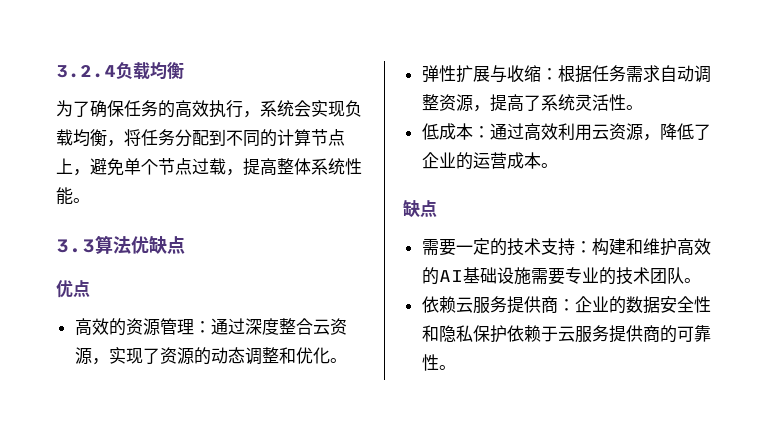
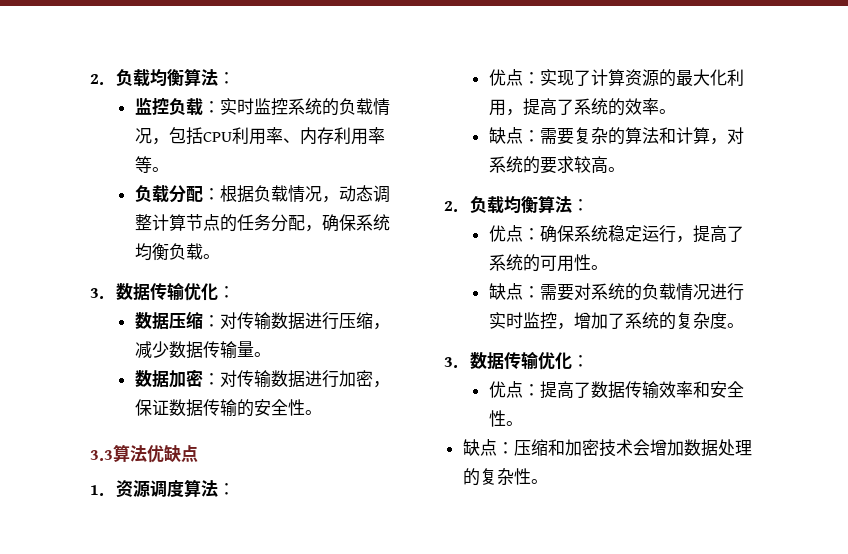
[56,62,184,80] [56,100,362,118] [56,129,345,147] [56,158,362,176] [56,187,90,205] [56,235,185,254] [56,280,90,298] [74,318,347,336] [74,347,347,365] [421,65,711,83] [421,94,643,112] [421,123,711,141] [421,152,558,170] [403,200,437,218] [421,238,711,256] [421,267,701,285] [421,296,711,314] [421,325,711,343] 3.2.4负载均衡 // 为了确保任务的高效执行，系统会实现负载均衡，将任务分配到不同的计算节点上，避免单个节点过载，提高整体系统性能。 // 3.3算法优缺点 // 优点 // 高效的资源管理：通过深度整合云资源，实现了资源的动态调整和优化。 // 弹性扩展与收缩：根据任务需求自动调整资源，提高了系统灵活性。 // 低成本：通过高效利用云资源，降低了企业的运营成本。 // 缺点 // 需要一定的技术支持：构建和维护高效的AI基础设施需要专业的技术团队。 // 依赖云服务提供商：企业的数据安全性和隐私保护依赖于云服务提供商的可靠 -> [90,68,236,87] [134,97,390,116] [134,127,385,145] [134,156,169,173] [134,185,390,203] [134,214,390,232] [134,243,220,261] [90,282,236,301] [134,311,390,330] [134,341,271,359] [134,370,390,388] [134,399,322,417] [90,444,198,463] [90,479,236,498] [488,69,744,87] [488,98,676,116] [488,127,744,145] [488,156,625,174] [444,195,590,214] [488,225,744,243] [488,254,608,272] [488,283,744,301] [488,312,744,330] [444,351,590,370] [488,381,744,399] [488,410,523,427] [462,439,752,457] [462,468,514,486] 2.负载均衡算法： // 监控负载：实时监控系统的负载情况，包括CPU利用率、内存利用率等。 // 负载分配：根据负载情况，动态调整计算节点的任务分配，确保系统均衡负载。 // 3.数据传输优化： // 数据压缩：对传输数据进行压缩，减少数据传输量。 // 数据加密：对传输数据进行加密，保证数据传输的安全性。 // 3.3算法优缺点 // 1.资源调度算法： // 优点：实现了计算资源的最大化利用，提高了系统的效率。 // 缺点：需要复杂的算法和计算，对系统的要求较高。 // 2.负载均衡算法： // 优点：确保系统稳定运行，提高了系统的可用性。 // 缺点：需要对系统的负载情况进行实时监控，增加了系统的复杂度。 // 3.数据传输优化： // 优点：提高了数据传输效率和安全性。 // 缺点：压缩和加密技术会增加数据处理的复杂

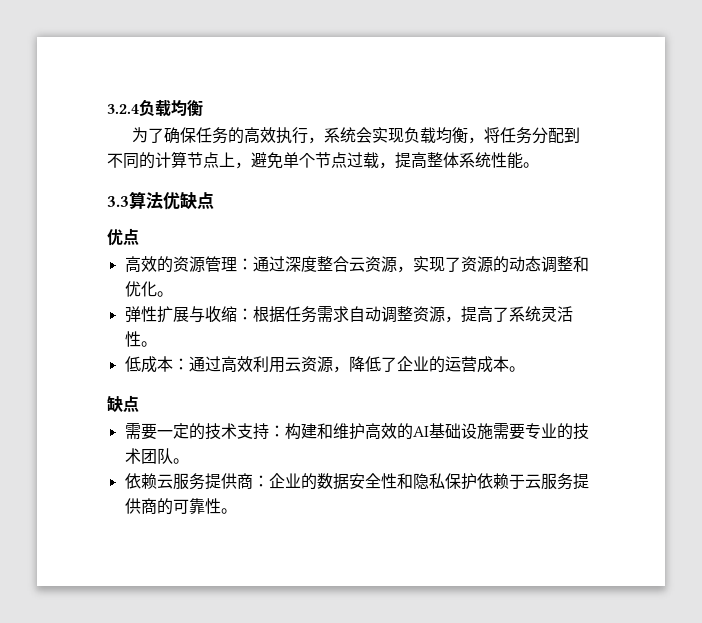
[90,68,236,87] [134,97,390,116] [134,127,385,145] [134,156,169,173] [134,185,390,203] [134,214,390,232] [134,243,220,261] [90,282,236,301] [134,311,390,330] [134,341,271,359] [134,370,390,388] [134,399,322,417] [90,444,198,463] [90,479,236,498] [488,69,744,87] [488,98,676,116] [488,127,744,145] [488,156,625,174] [444,195,590,214] [488,225,744,243] [488,254,608,272] [488,283,744,301] [488,312,744,330] [444,351,590,370] [488,381,744,399] [488,410,523,427] [462,439,752,457] [462,468,514,486] 2.负载均衡算法： // 监控负载：实时监控系统的负载情况，包括CPU利用率、内存利用率等。 // 负载分配：根据负载情况，动态调整计算节点的任务分配，确保系统均衡负载。 // 3.数据传输优化： // 数据压缩：对传输数据进行压缩，减少数据传输量。 // 数据加密：对传输数据进行加密，保证数据传输的安全性。 // 3.3算法优缺点 // 1.资源调度算法： // 优点：实现了计算资源的最大化利用，提高了系统的效率。 // 缺点：需要复杂的算法和计算，对系统的要求较高。 // 2.负载均衡算法： // 优点：确保系统稳定运行，提高了系统的可用性。 // 缺点：需要对系统的负载情况进行实时监控，增加了系统的复杂度。 // 3.数据传输优化： // 优点：提高了数据传输效率和安全性。 // 缺点：压缩和加密技术会增加数据处理的复杂 -> [107,99,203,117] [132,127,581,144] [107,151,539,169] [107,191,214,210] [107,228,139,246] [124,256,589,273] [124,281,173,297] [124,306,573,323] [124,331,157,347] [124,356,525,373] [107,395,139,413] [124,423,589,440] [124,448,189,464] [124,473,589,490] [124,498,205,515] 3.2.4负载均衡 // 为了确保任务的高效执行，系统会实现负载均衡，将任务分配到不同的计算节点上，避免单个节点过载，提高整体系统性能。 // 3.3算法优缺点 // 优点 // 高效的资源管理：通过深度整合云资源，实现了资源的动态调整和优化。 // 弹性扩展与收缩：根据任务需求自动调整资源，提高了系统灵活性。 // 低成本：通过高效利用云资源，降低了企业的运营成本。 // 缺点 // 需要一定的技术支持：构建和维护高效的AI基础设施需要专业的技术团队。 // 依赖云服务提供商：企业的数据安全性和隐私保护依赖于云服务提供商的可靠

